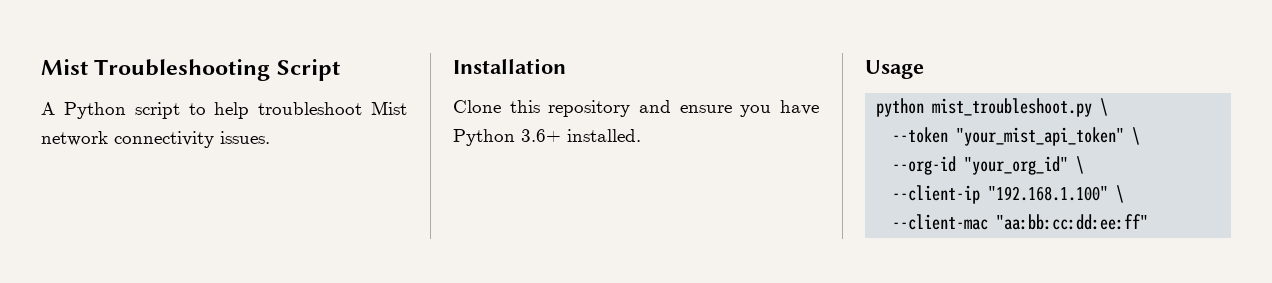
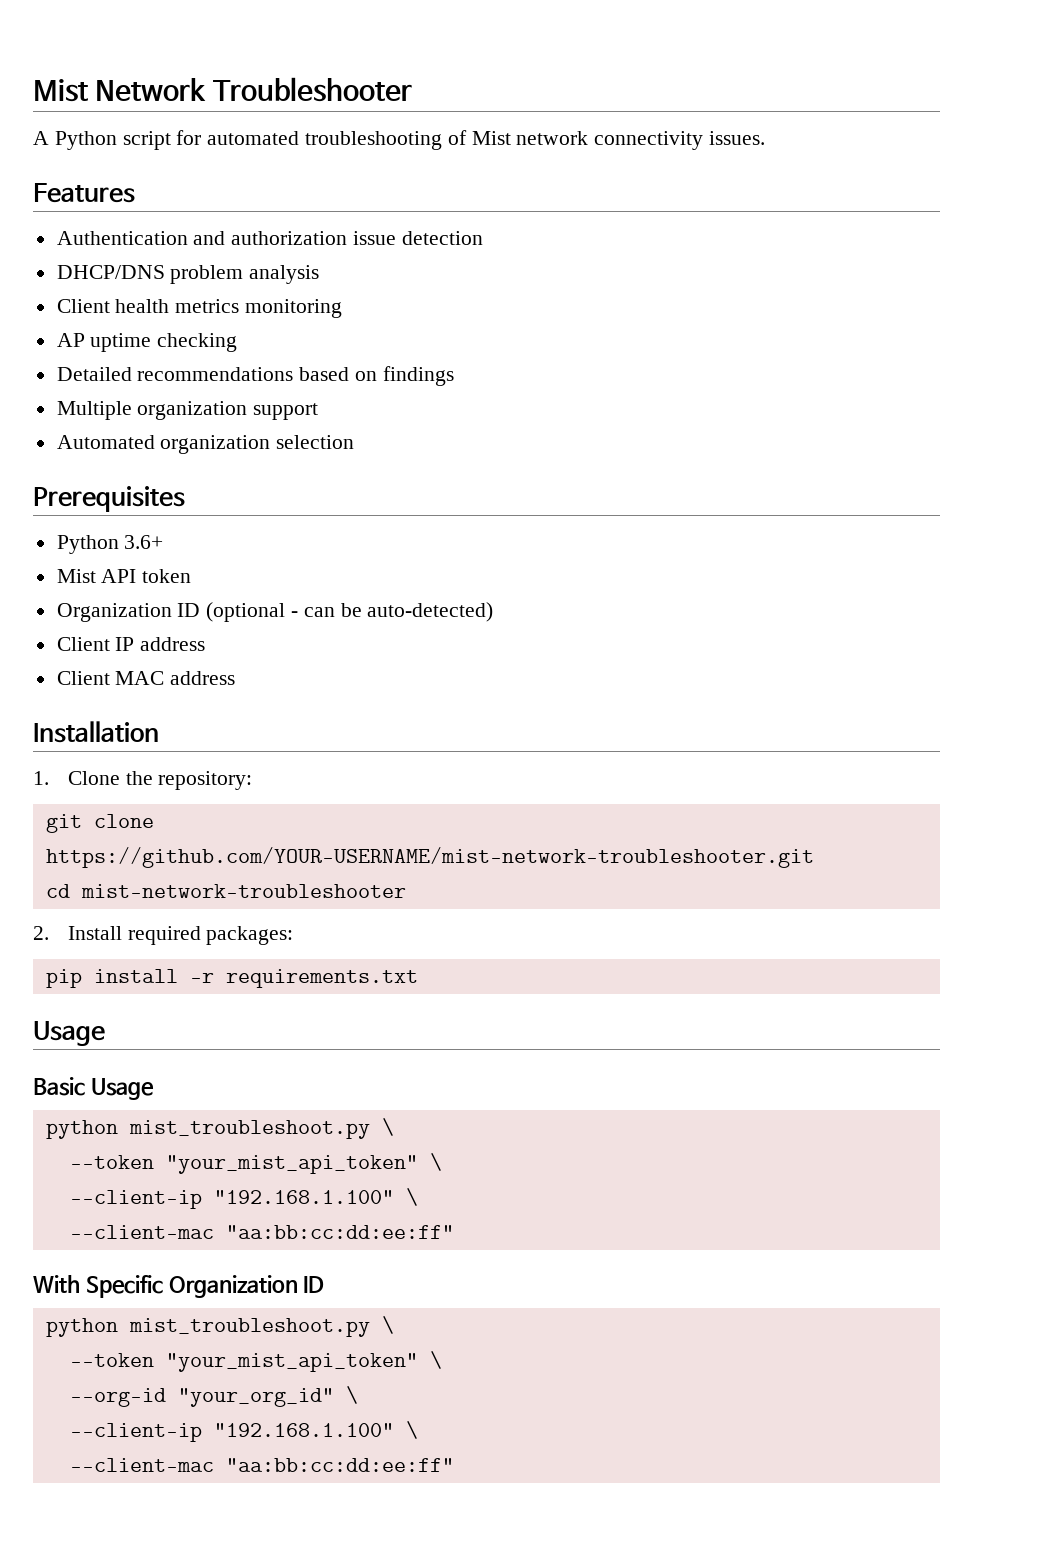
[41,59,340,81] Mist Troubleshooting Script -> [33,77,412,102] Mist Network Troubleshooter
[188,102,363,119] to help troubleshoot -> [176,130,467,150] for automated troubleshooting of
[453,58,566,74] [453,100,819,117] [453,129,641,146] [865,60,924,79] Installation // Clone this repository and ensure you have Python 3.6+ installed. // Usage -> [33,183,135,203] [56,231,483,245] [56,265,320,284] [56,299,343,318] [56,333,238,352] [56,366,454,386] [56,401,319,420] [56,435,355,454] [33,486,185,512] [56,535,164,554] [56,569,192,583] [56,602,494,622] [56,637,206,651] [56,671,236,685] [33,721,159,743] [33,771,253,790] [45,814,154,833] [45,847,814,868] [45,884,406,898] [33,926,294,945] [45,969,418,988] [33,1021,105,1046] [33,1077,154,1100] [45,1118,394,1139] [69,1153,442,1174] [69,1188,418,1209] [69,1225,454,1239] [33,1275,325,1298] Features // Authentication and authorization issue detection // DHCP/DNS problem analysis // Client health metrics monitoring // AP uptime checking // Detailed recommendations based on findings // Multiple organization support // Automated organization selection // Prerequisites // Python 3.6+ // Mist API token // Organization ID (optional - can be auto-detected) // Client IP address // Client MAC address // Installation // 1. Clone the repository: // git clone https://github.com/YOUR-USERNAME/mist-network-troubleshooter.git // cd mist-network-troubleshooter // 2. Install required packages: // pip install -r requirements.txt // Usage // Basic Usage // python mist_troubleshoot.py \ // --token "your_mist_api_token" \ // --client-ip "192.168.1.100" \ // --client-mac "aa:bb:cc:dd:ee:ff" // With Specific Organization ID

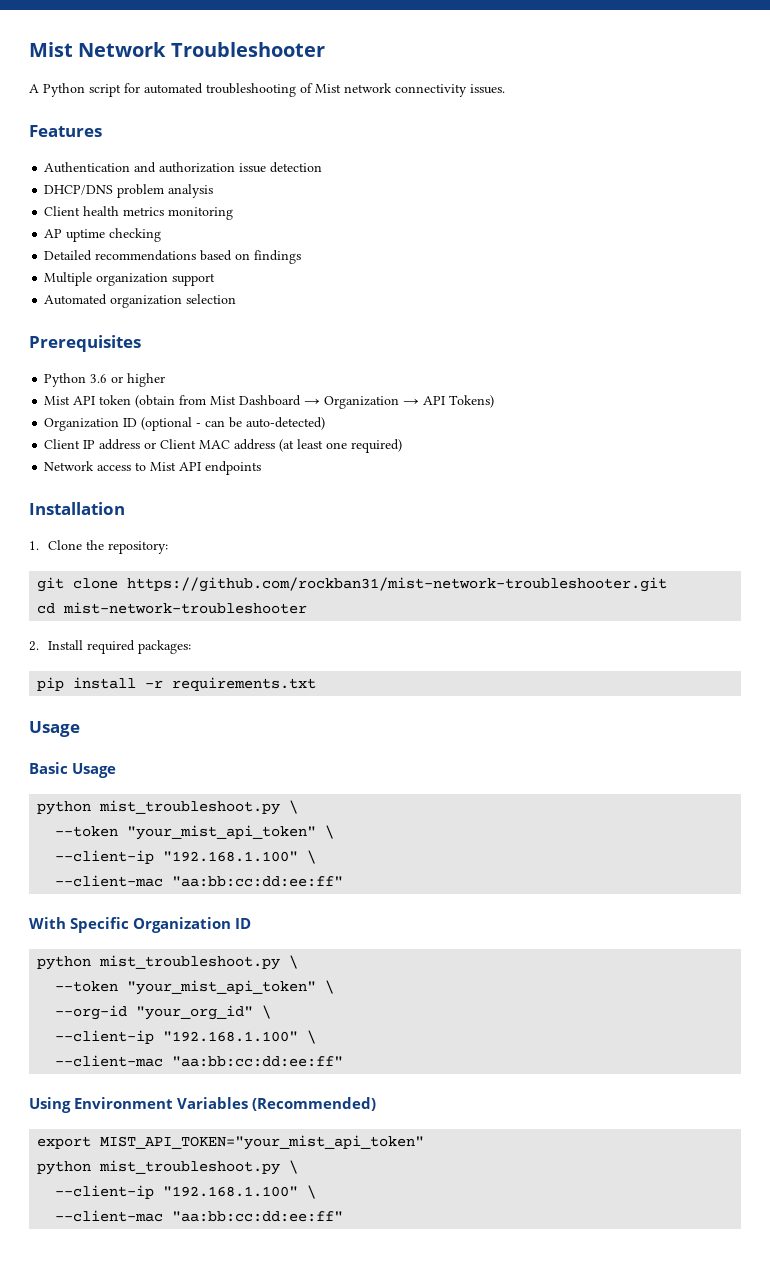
[124,535,164,549] 3.6+ -> [90,373,166,387] 3.6 or higher
(192, 576) none -> [135,395,495,409] (obtain from Mist Dashboard → Organization → API Tokens)
(206, 644) // -> [144,442,157,449] or
(236, 678) none -> [279,439,403,453] [44,461,262,475] (at least one required) // Network access to Mist API endpoints
[45,847,814,868] https://github.com/YOUR-USERNAME/mist-network-troubleshooter.git -> [127,577,668,592] https://github.com/rockban31/mist-network-troubleshooter.git
(454, 1465) none -> [29,1097,377,1113] [37,1135,425,1150] [37,1160,299,1175] [55,1185,317,1199] [55,1210,344,1222] // Using Environment Variables (Recommended) // export MIST_API_TOKEN="your_mist_api_token" // python mist_troubleshoot.py \ // --client-ip "192.168.1.100" \ // --client-mac "aa:bb:cc:dd:ee:ff"

